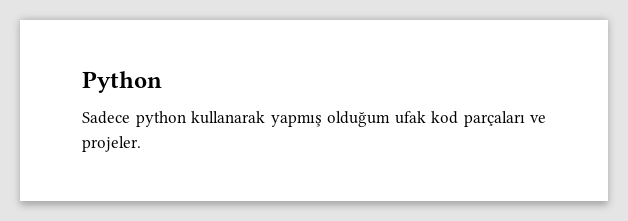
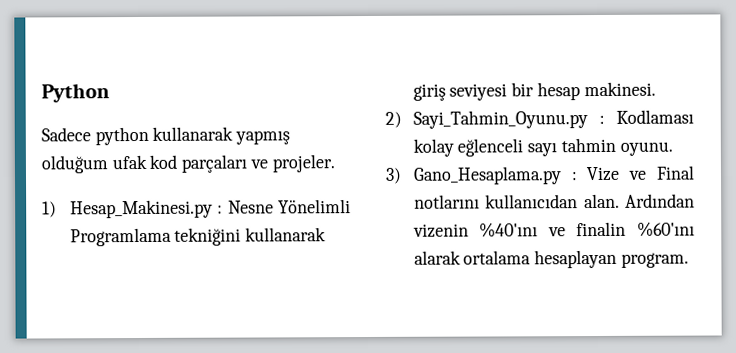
(141, 144) none -> [42,199,351,219] [69,227,327,247] [412,81,656,101] [385,109,694,129] [412,137,673,157] [385,165,695,185] [413,193,695,209] [412,221,695,238] [413,249,689,269] // 1) Hesap_Makinesi.py : Nesne Yönelimli Programlama tekniğini kullanarak giriş seviyesi bir hesap makinesi. // 2) Sayi_Tahmin_Oyunu.py : Kodlaması kolay eğlenceli sayı tahmin oyunu. // 3) Gano_Hesaplama.py : Vize ve Final notlarını kullanıcıdan alan. Ardından vizenin %40'ını ve finalin %60'ını alarak ortalama hesaplayan program.

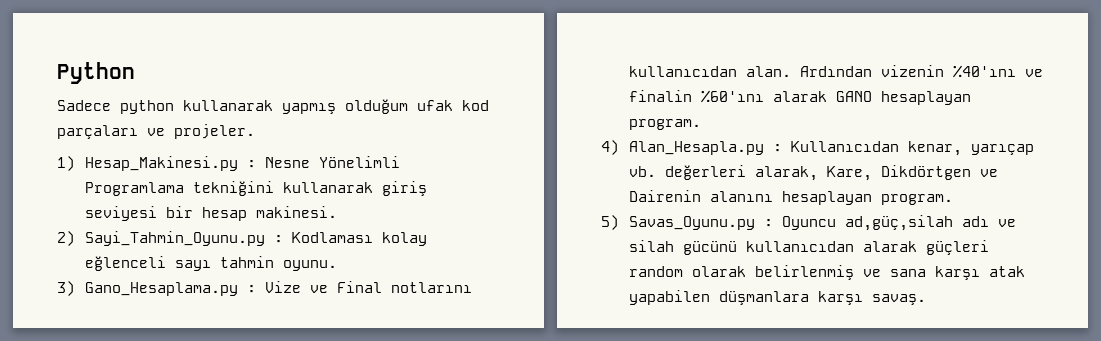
[463,249,689,269] ortalama hesaplayan program. -> [835,91,971,105] [628,119,701,130] [601,140,1034,156] [628,165,998,181] [628,190,953,205] [601,215,1016,231] [628,240,989,255] [628,265,1025,280] [628,290,926,305] GANO hesaplayan program. // 4) Alan_Hesapla.py : Kullanıcıdan kenar, yarıçap vb. değerleri alarak, Kare, Dikdörtgen ve Dairenin alanını hesaplayan program. // 5) Savas_Oyunu.py : Oyuncu ad,güç,silah adı ve silah gücünü kullanıcıdan alarak güçleri random olarak belirlenmiş ve sana karşı atak yapabilen düşmanlara karşı savaş.

